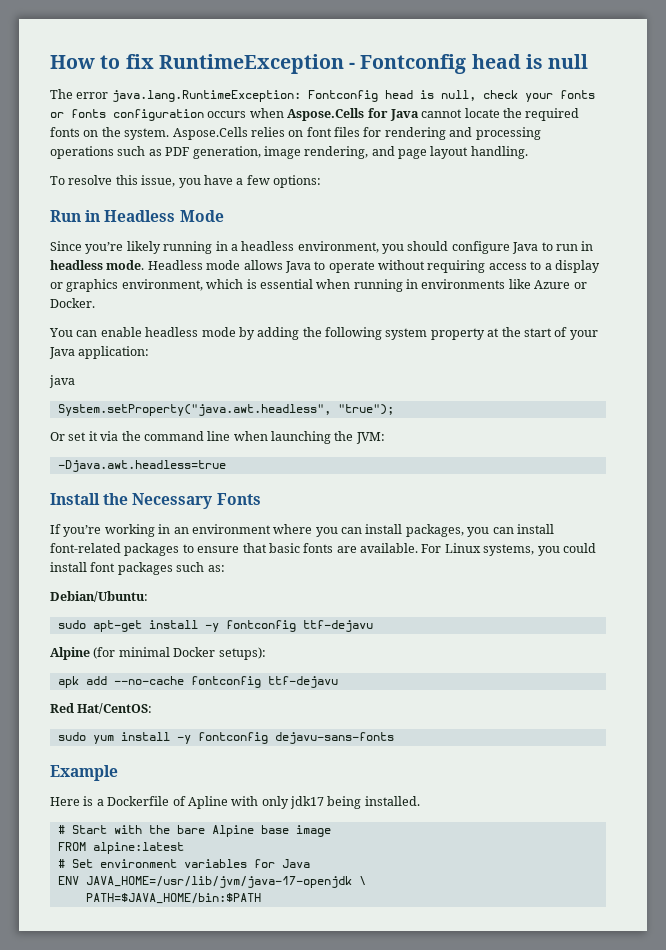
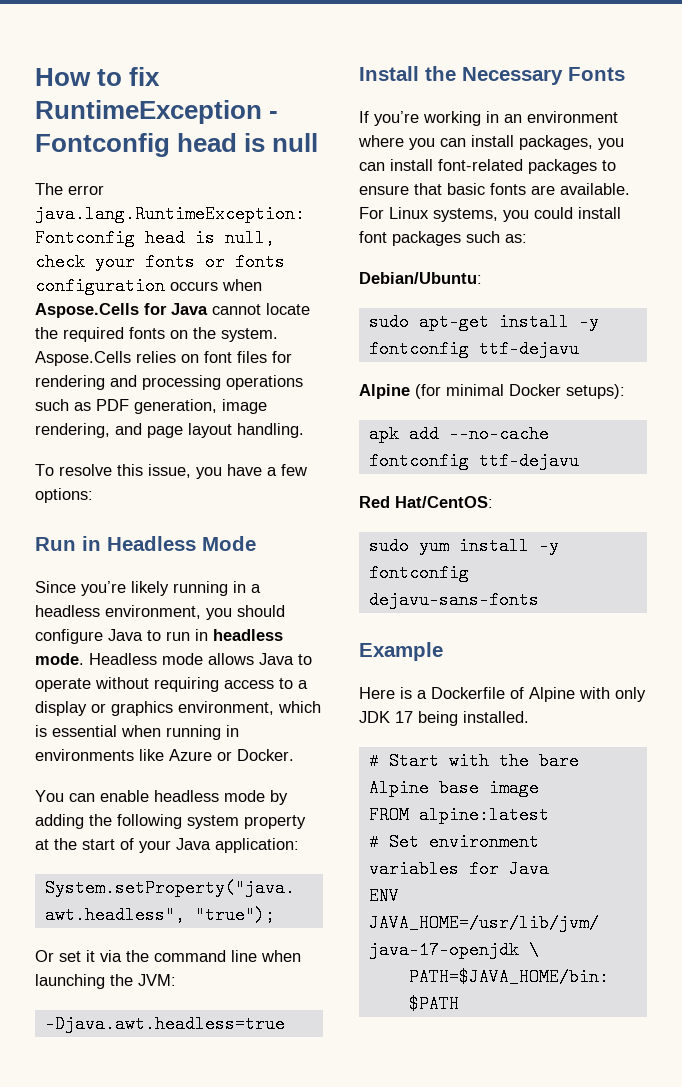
[49,375,75,388] // java -> (299, 845) none
[187,796,228,809] Apline -> [529,687,575,702] Alpine
[290,796,324,809] jdk17 -> [359,711,413,723] JDK 17

